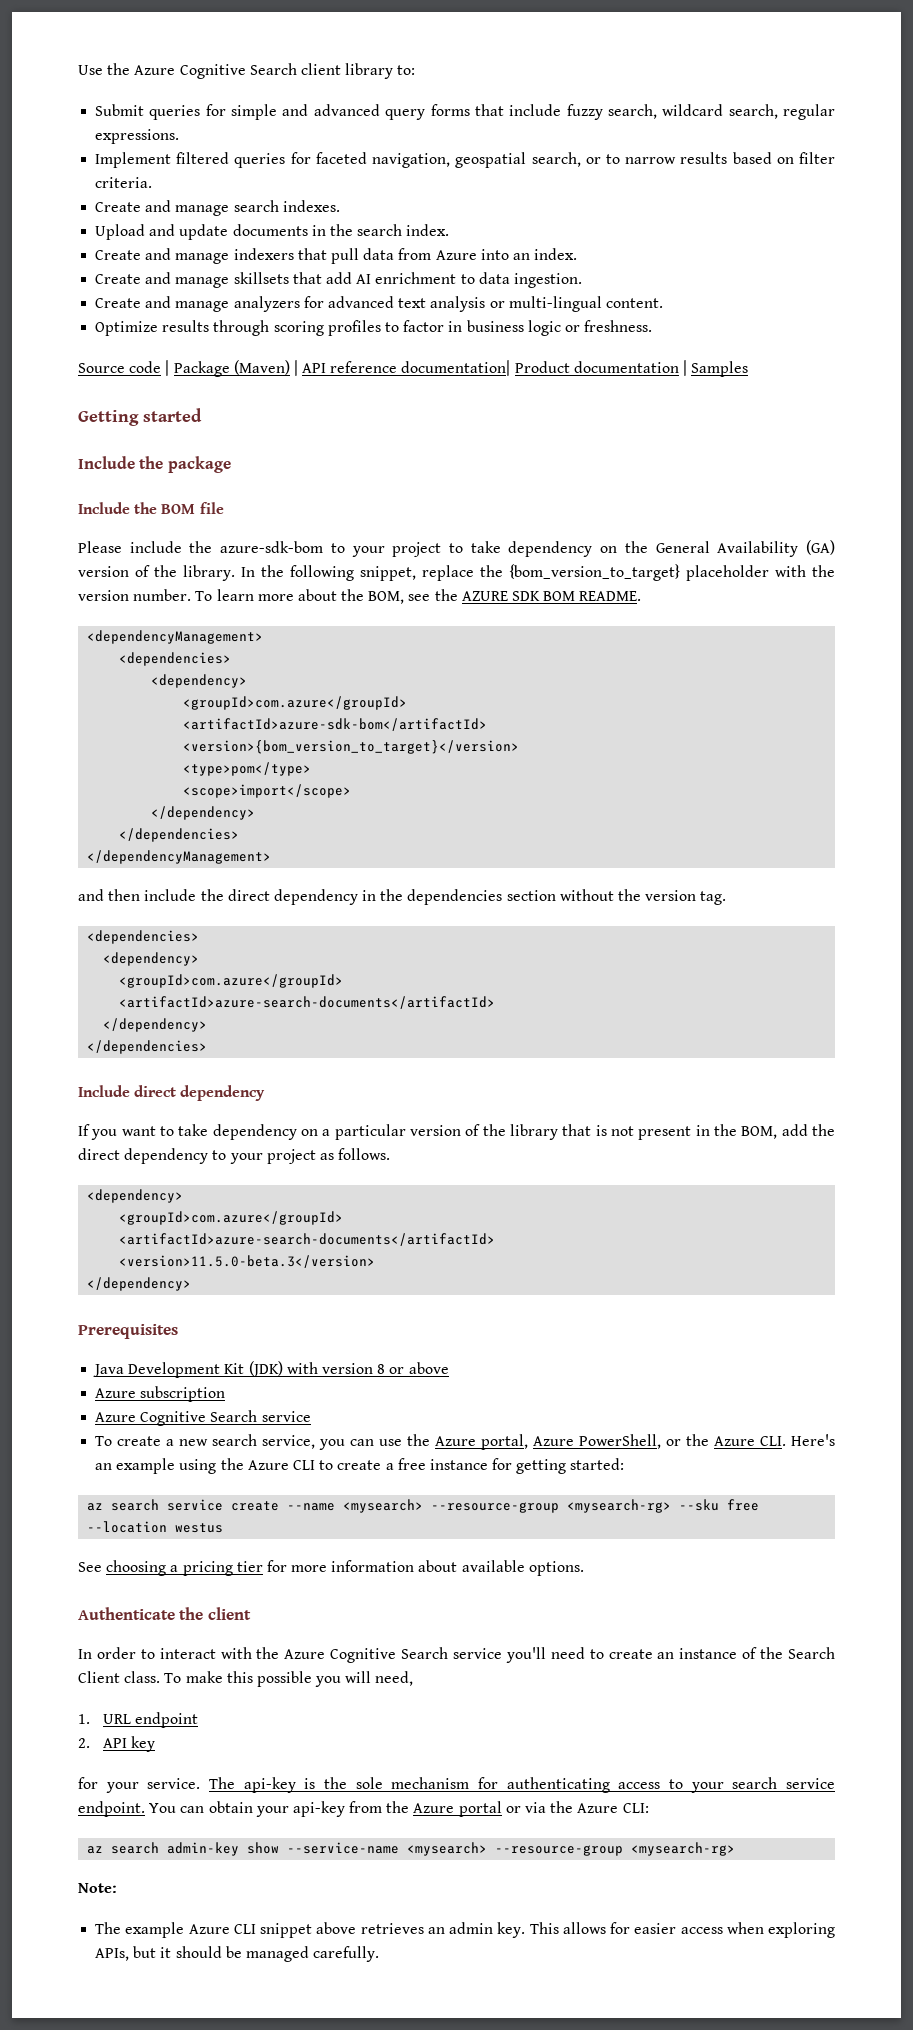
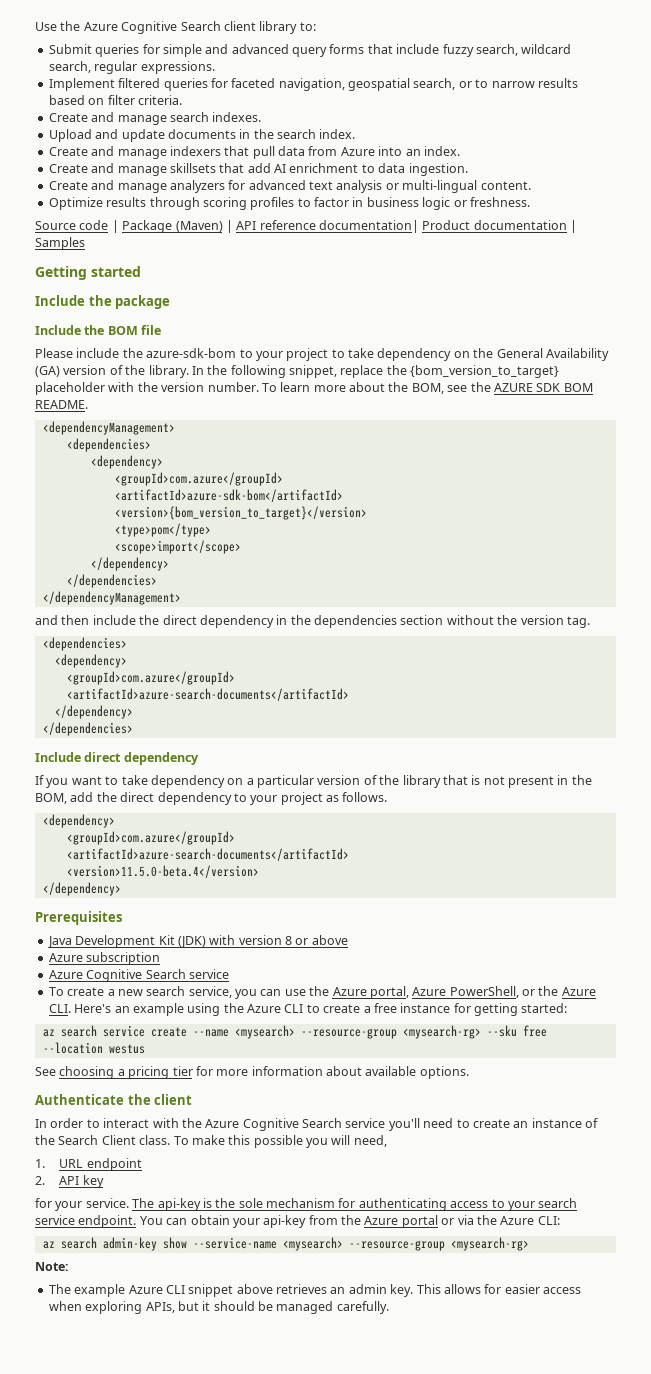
[119,1255,376,1268] <version>11.5.0-beta.3</version> -> [66,865,259,878] <version>11.5.0-beta.4</version>

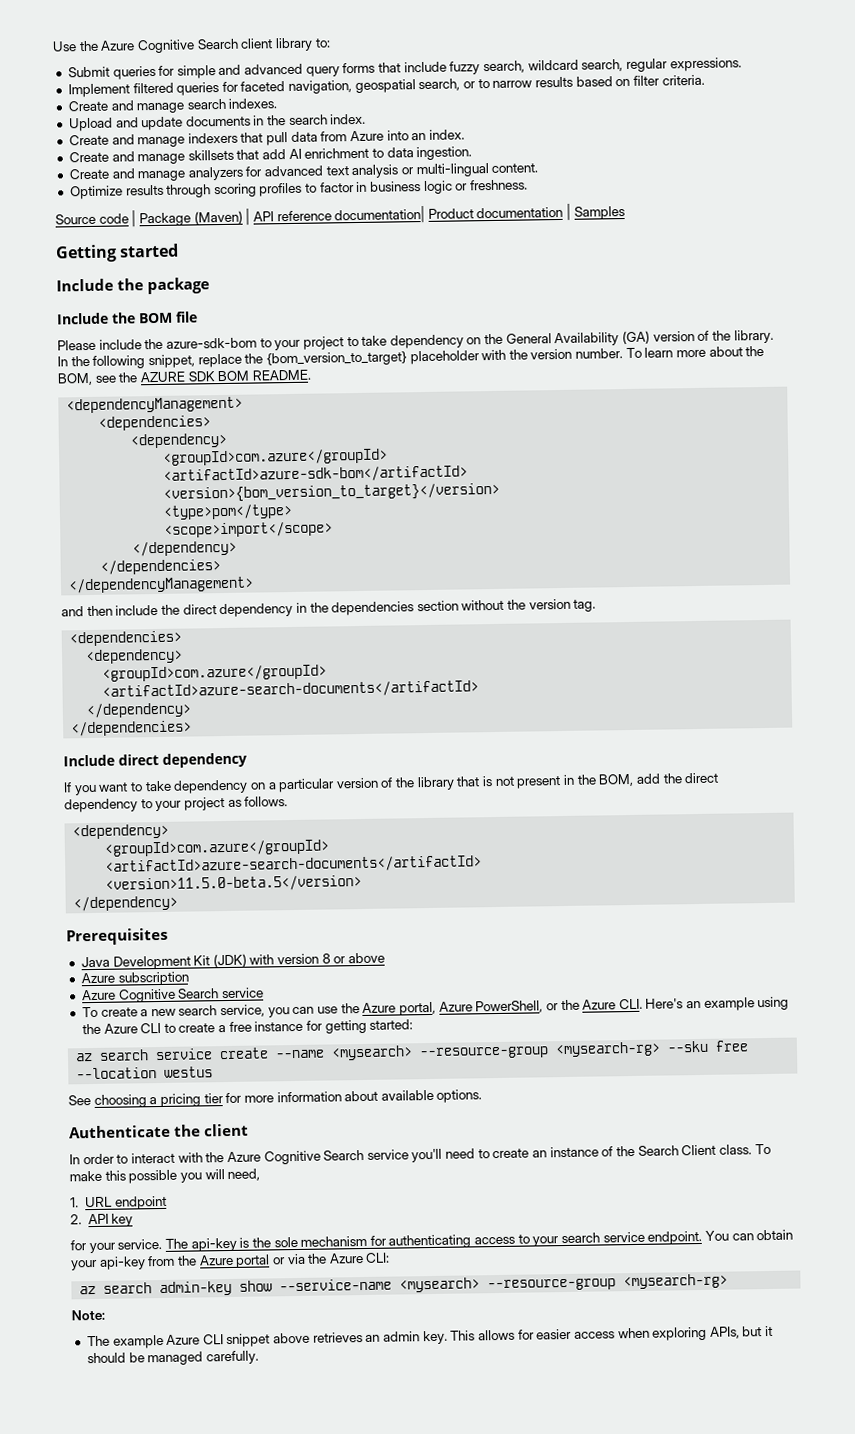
[66,865,259,878] <version>11.5.0-beta.4</version> -> [105,874,363,893] <version>11.5.0-beta.5</version>

